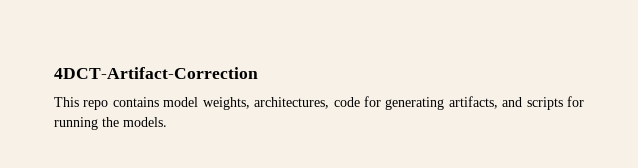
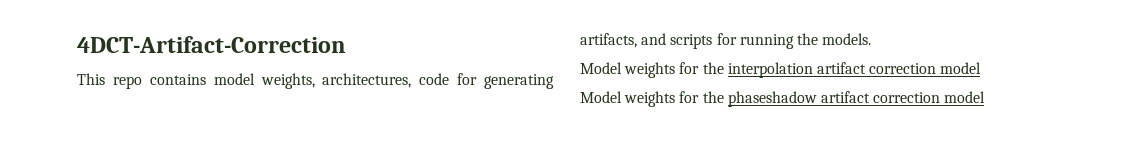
(167, 122) none -> [580,62,982,78] [580,91,986,107] // Model weights for the interpolation artifact correction model // Model weights for the phaseshadow artifact correction model

